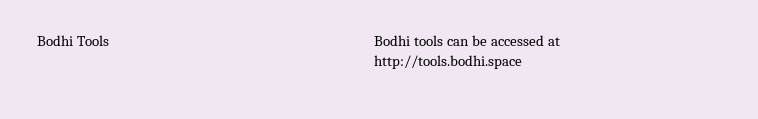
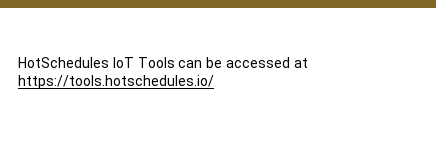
[37,35,73,46] Bodhi -> [18,57,134,68] HotSchedules IoT
[374,35,443,46] // Bodhi tools -> (175, 62) none
[374,55,522,69] http://tools.bodhi.space -> [18,75,214,89] https://tools.hotschedules.io/

